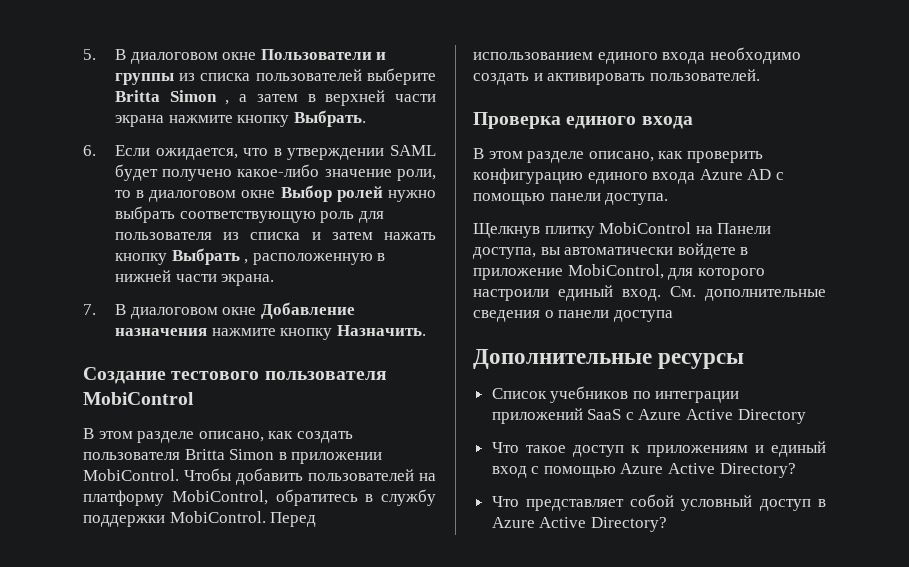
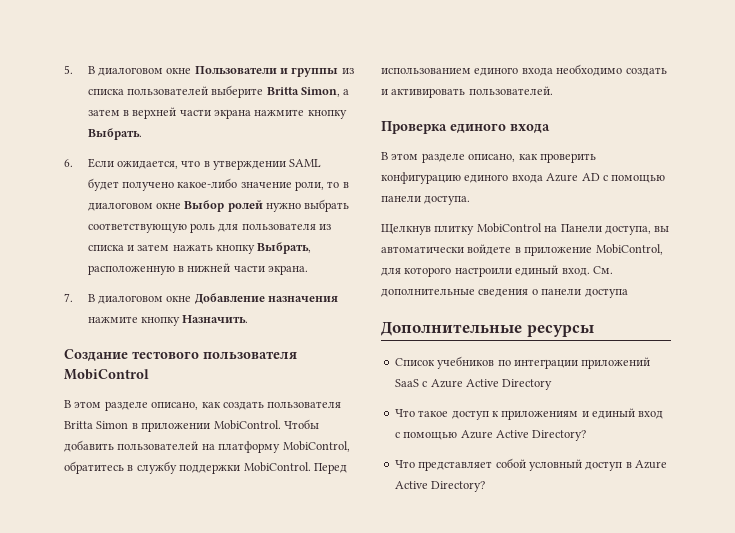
[169,90,230,105] Simon , -> [301,87,341,97] Simon,
[171,248,249,265] Выбрать , -> [257,242,312,254] Выбрать,

